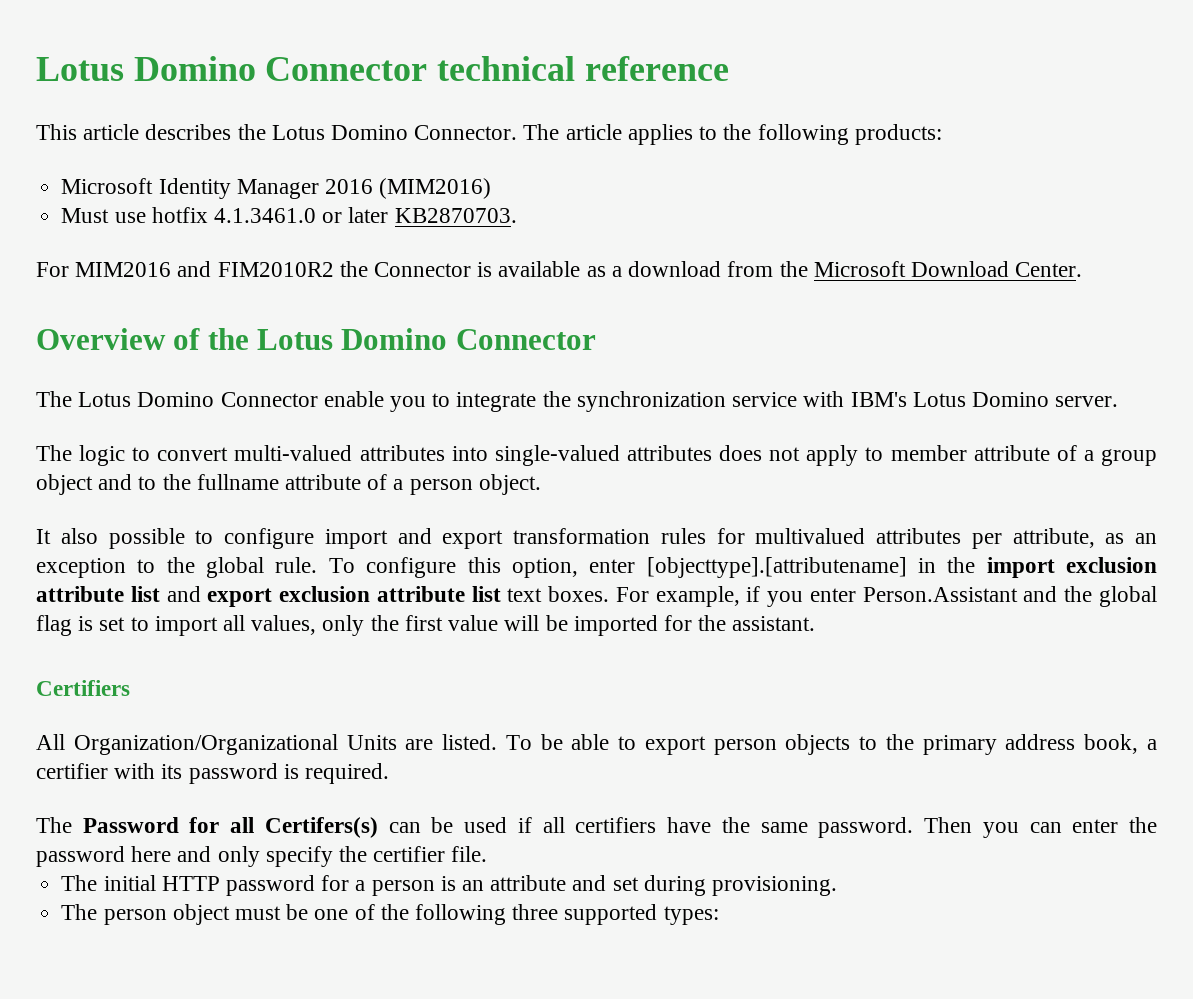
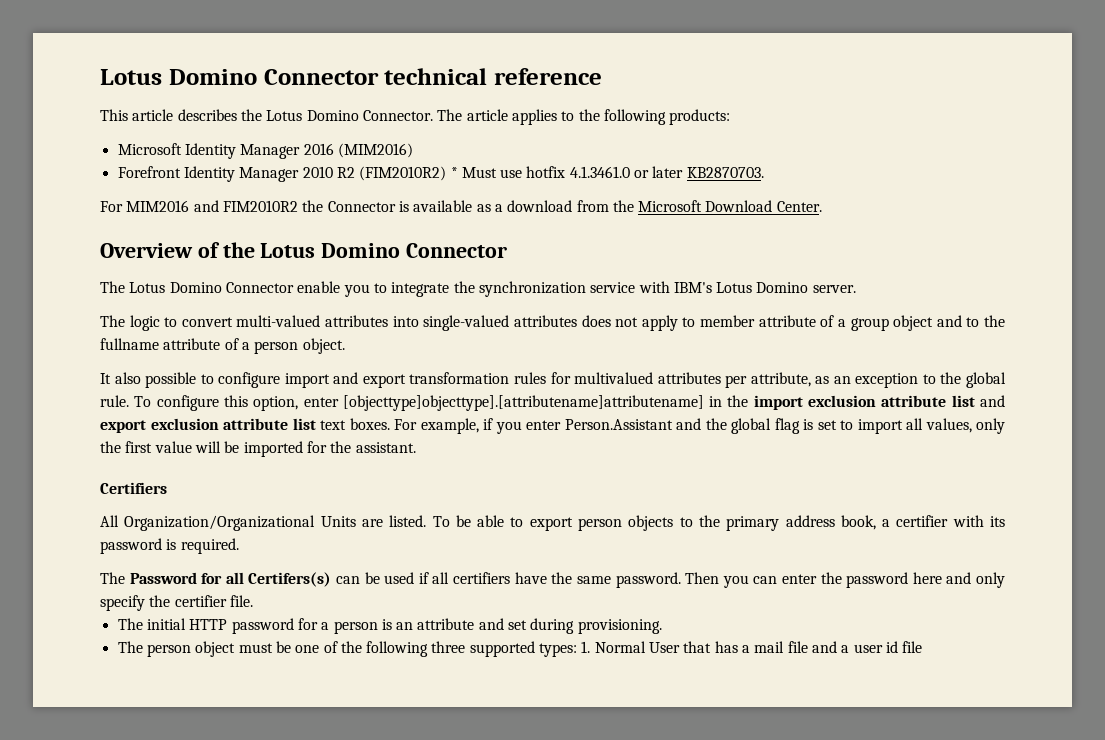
(492, 188) none -> [117,166,458,182] Forefront Identity Manager 2010 R2 (FIM2010R2) *
[646,557,907,578] [objecttype].[attributename] -> [342,395,704,411] [objecttype]objecttype].[attributename]attributename]
(719, 915) none -> [581,641,923,653] 1. Normal User that has a mail file and a user id file

